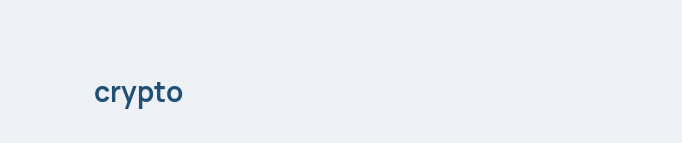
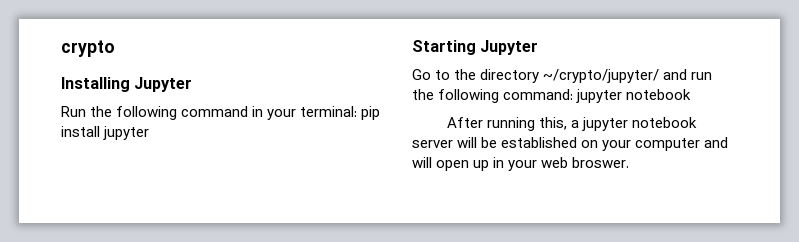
(183, 95) none -> [61,77,193,92] [61,106,381,120] [61,126,150,140] [412,40,539,55] [412,69,713,83] [412,89,692,103] [446,117,697,131] [412,137,729,151] [412,157,630,171] // Installing Jupyter // Run the following command in your terminal: pip install jupyter // Starting Jupyter // Go to the directory ~/crypto/jupyter/ and run the following command: jupyter notebook // After running this, a jupyter notebook server will be established on your computer and will open up in your web broswer.

